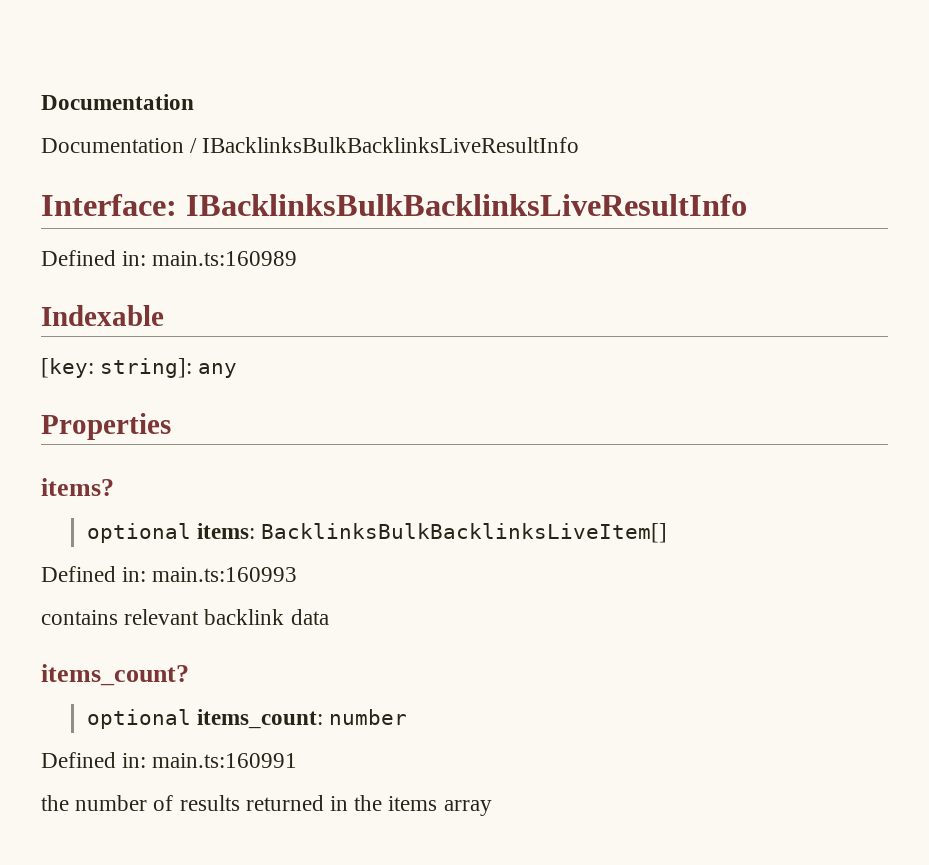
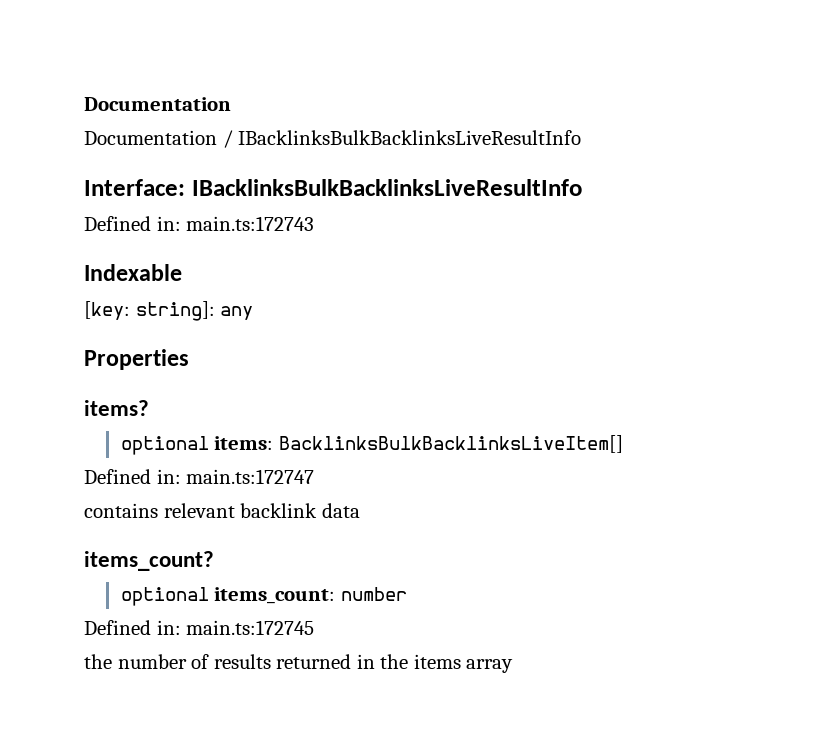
[152,251,298,266] main.ts:160989 -> [186,216,315,231] main.ts:172743
[152,567,298,582] main.ts:160993 -> [186,469,315,484] main.ts:172747
[152,753,298,768] main.ts:160991 -> [186,620,315,635] main.ts:172745

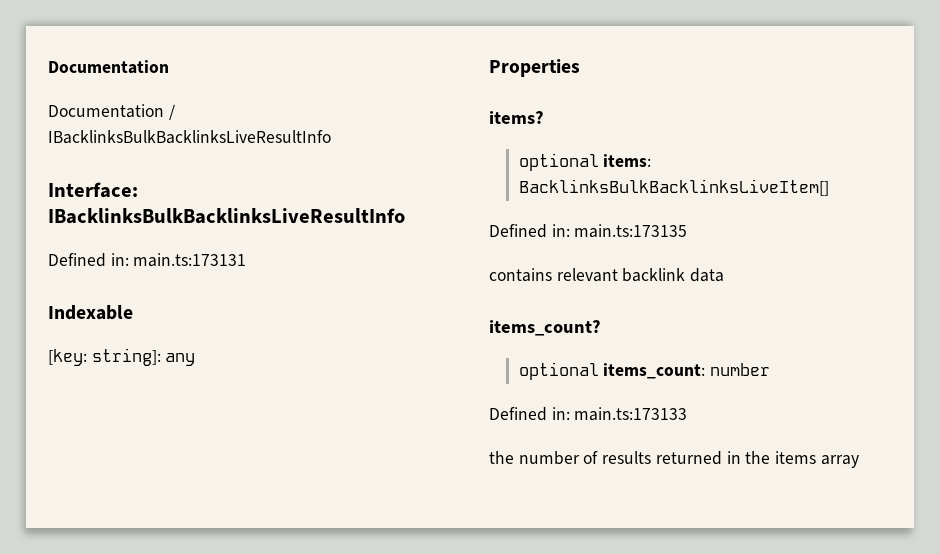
[186,216,315,231] main.ts:172743 -> [133,253,247,267] main.ts:173131
[186,469,315,484] main.ts:172747 -> [574,224,688,238] main.ts:173135
[186,620,315,635] main.ts:172745 -> [574,407,688,421] main.ts:173133

